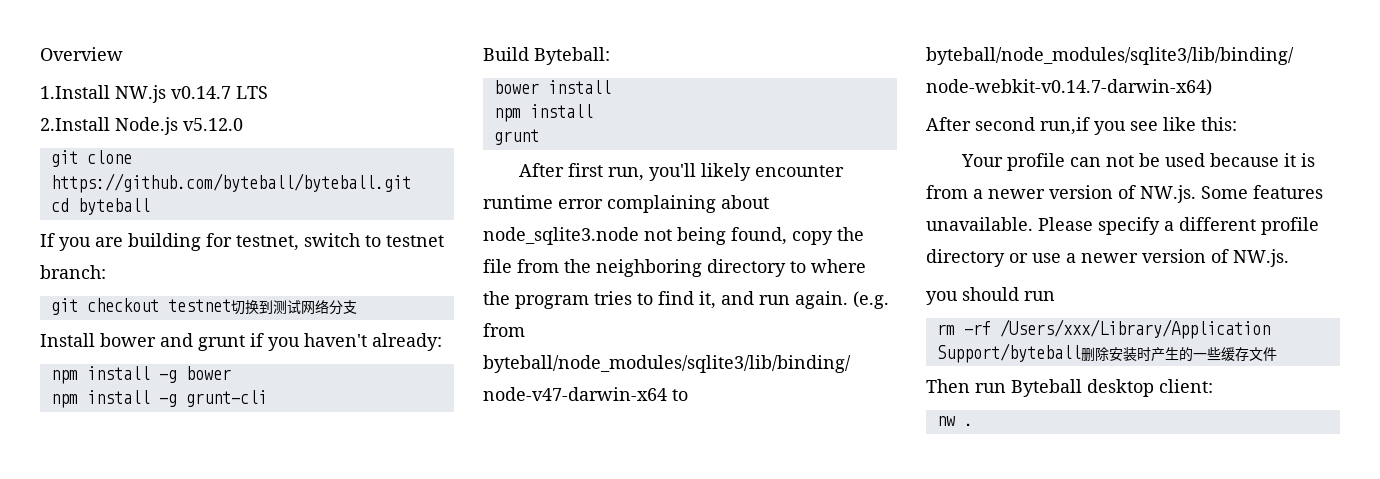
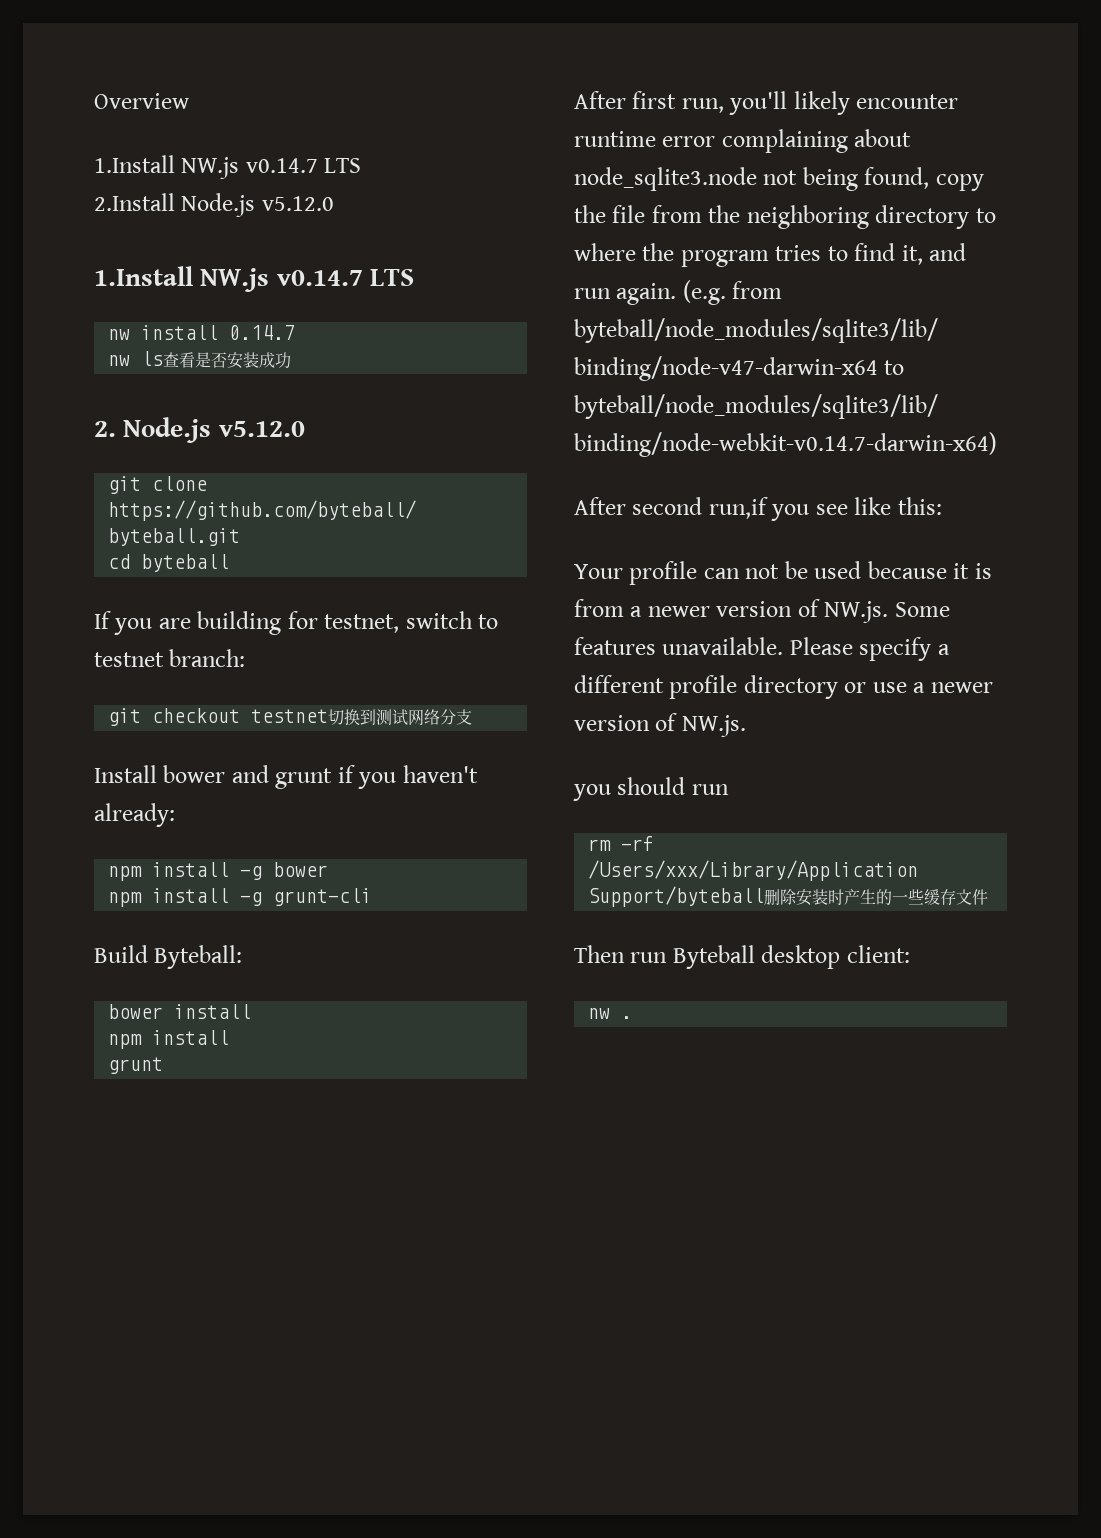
(243, 124) none -> [94,266,414,292] [108,325,296,340] [108,351,292,369] [94,417,305,443] // 1.Install NW.js v0.14.7 LTS // nw install 0.14.7 // nw ls查看是否安装成功 // 2. Node.js v5.12.0

